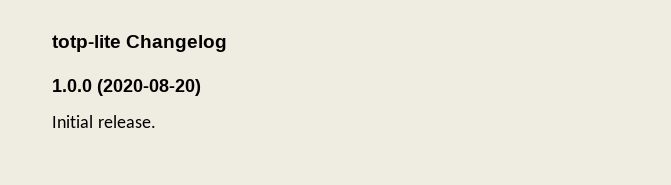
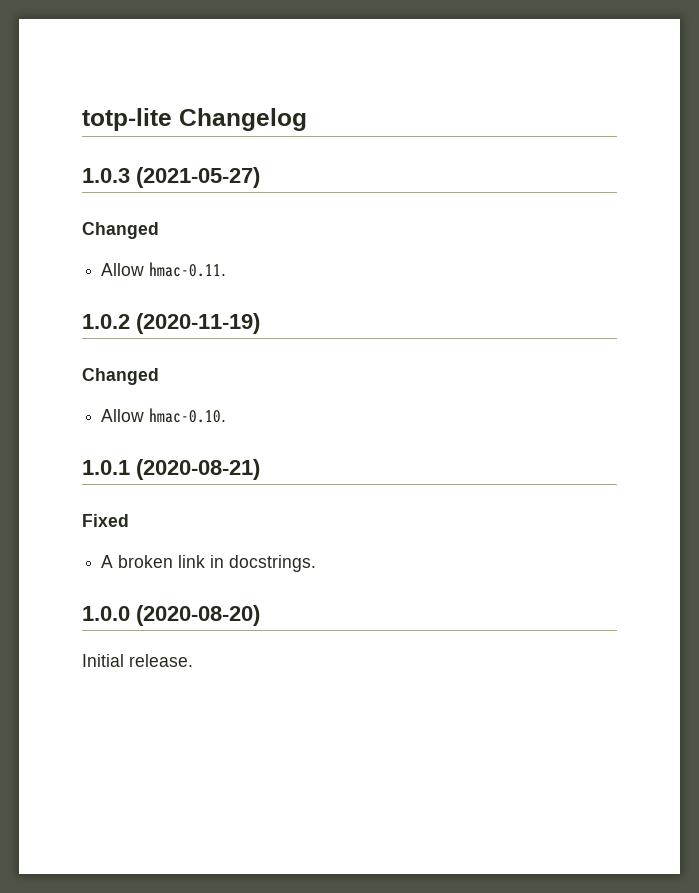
(228, 43) none -> [82,167,260,188] [82,222,159,239] [101,262,227,277] [82,313,260,334] [82,368,159,385] [101,408,227,423] [82,459,260,480] [82,514,129,527] [101,555,317,572] // 1.0.3 (2021-05-27) // Changed // Allow hmac-0.11. // 1.0.2 (2020-11-19) // Changed // Allow hmac-0.10. // 1.0.1 (2020-08-21) // Fixed // A broken link in docstrings.

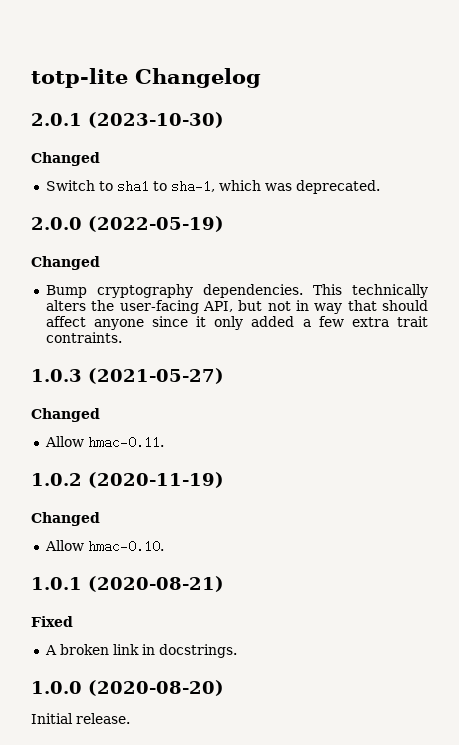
(307, 119) none -> [31,112,224,128] [31,152,100,166] [45,180,380,194] [31,216,224,232] [31,256,100,270] [45,284,428,298] [45,300,429,314] [45,316,428,330] [45,332,122,343] // 2.0.1 (2023-10-30) // Changed // Switch to sha1 to sha-1, which was deprecated. // 2.0.0 (2022-05-19) // Changed // Bump cryptography dependencies. This technically alters the user-facing API, but not in way that should affect anyone since it only added a few extra trait contraints.

